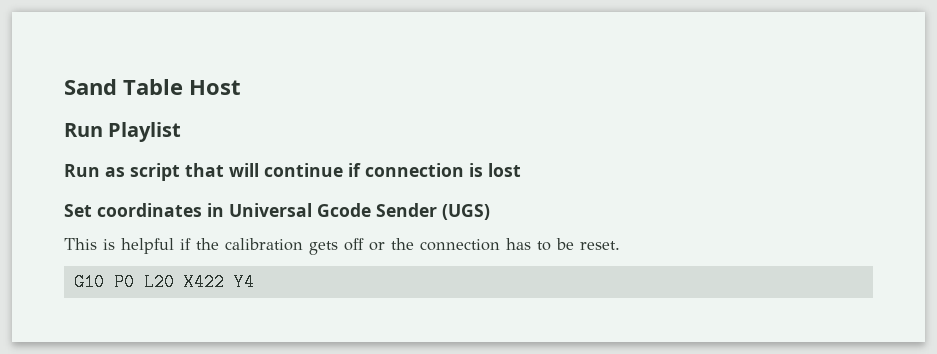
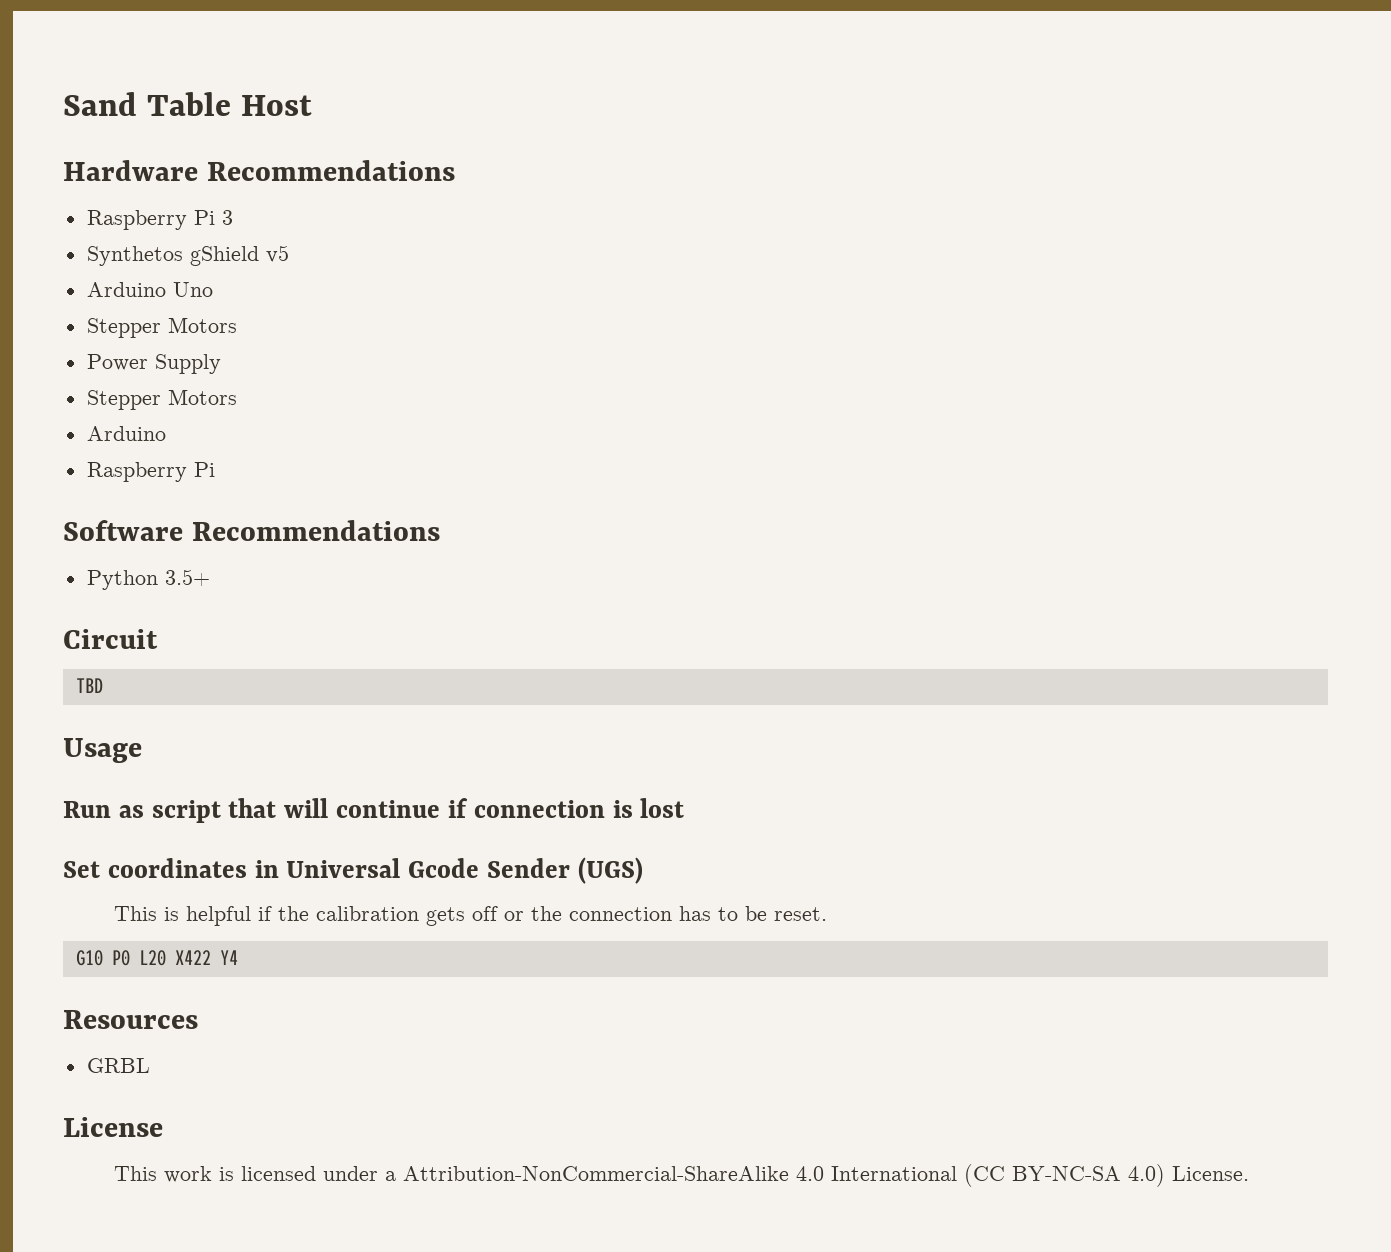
[64,122,182,142] Run Playlist -> [63,160,455,181] [86,210,233,230] [86,245,289,266] [86,282,213,297] [86,317,237,338] [86,354,221,374] [86,389,237,410] [86,426,166,441] [86,462,215,482] [63,520,440,541] [86,569,210,590] [63,629,158,649] [75,678,103,693] [63,738,142,763] Hardware Recommendations // Raspberry Pi 3 // Synthetos gShield v5 // Arduino Uno // Stepper Motors // Power Supply // Stepper Motors // Arduino // Raspberry Pi // Software Recommendations // Python 3.5+ // Circuit // TBD // Usage
(254, 282) none -> [63,1010,198,1029] [86,1058,150,1073] [63,1117,163,1137] [114,1164,1250,1187] // Resources // GRBL // License // This work is licensed under a Attribution-NonCommercial-ShareAlike 4.0 International (CC BY-NC-SA 4.0) License.

